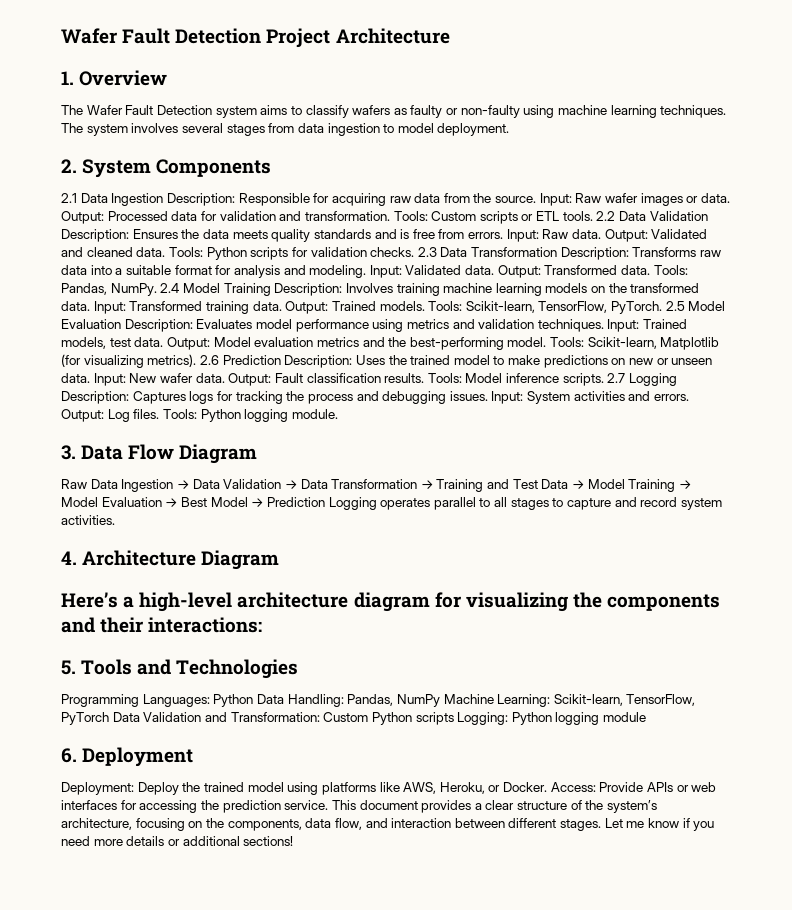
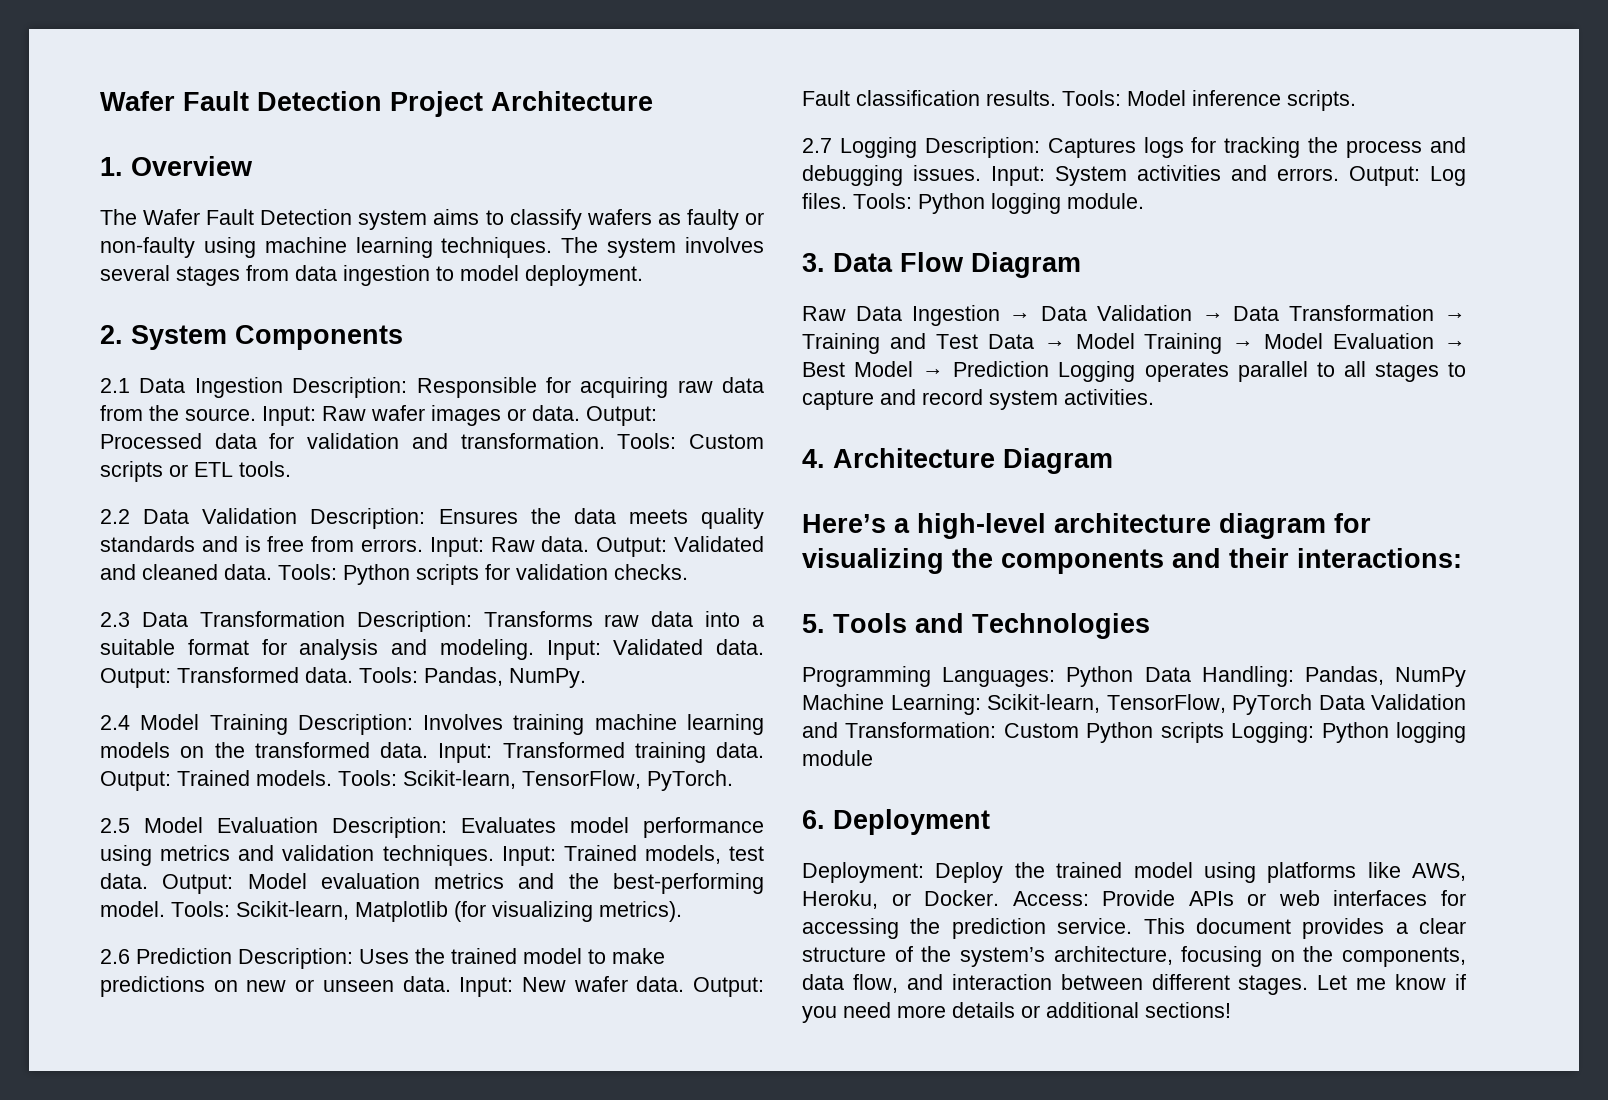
(593, 216) none -> (291, 469) //
(415, 252) none -> (688, 572) //
(157, 289) none -> (586, 678) //
(663, 307) none -> (733, 780) //
(197, 360) none -> (682, 911) //
(604, 379) none -> (1356, 100) //

